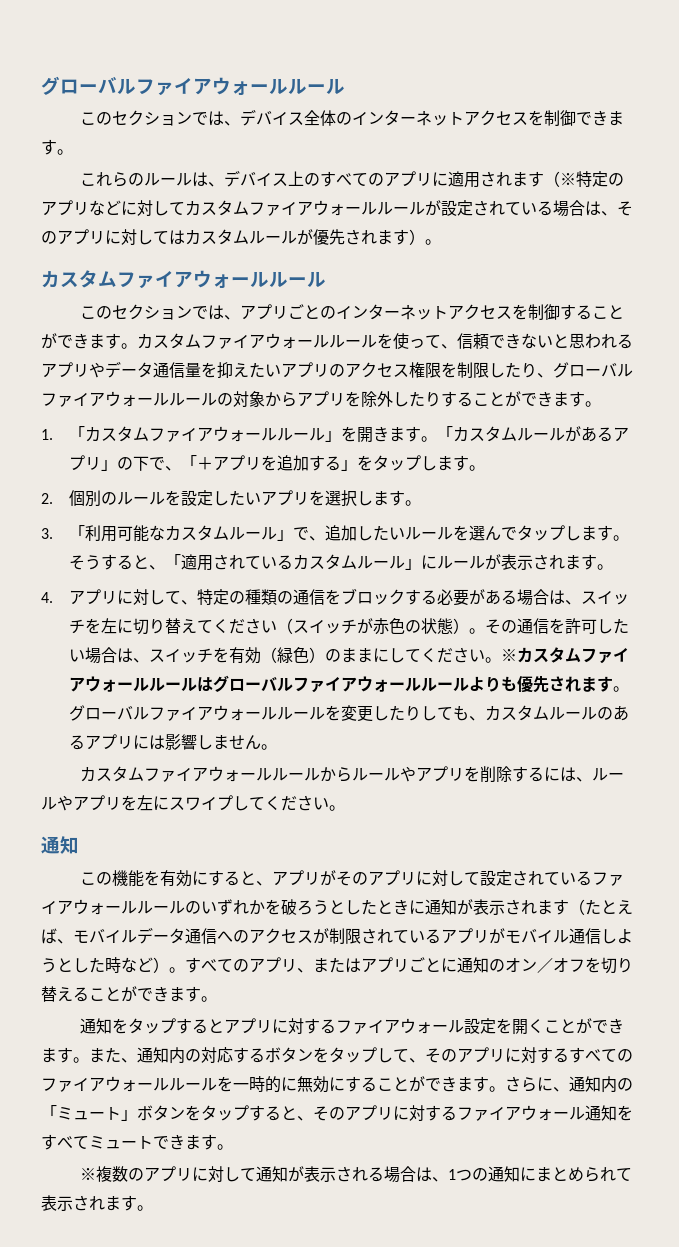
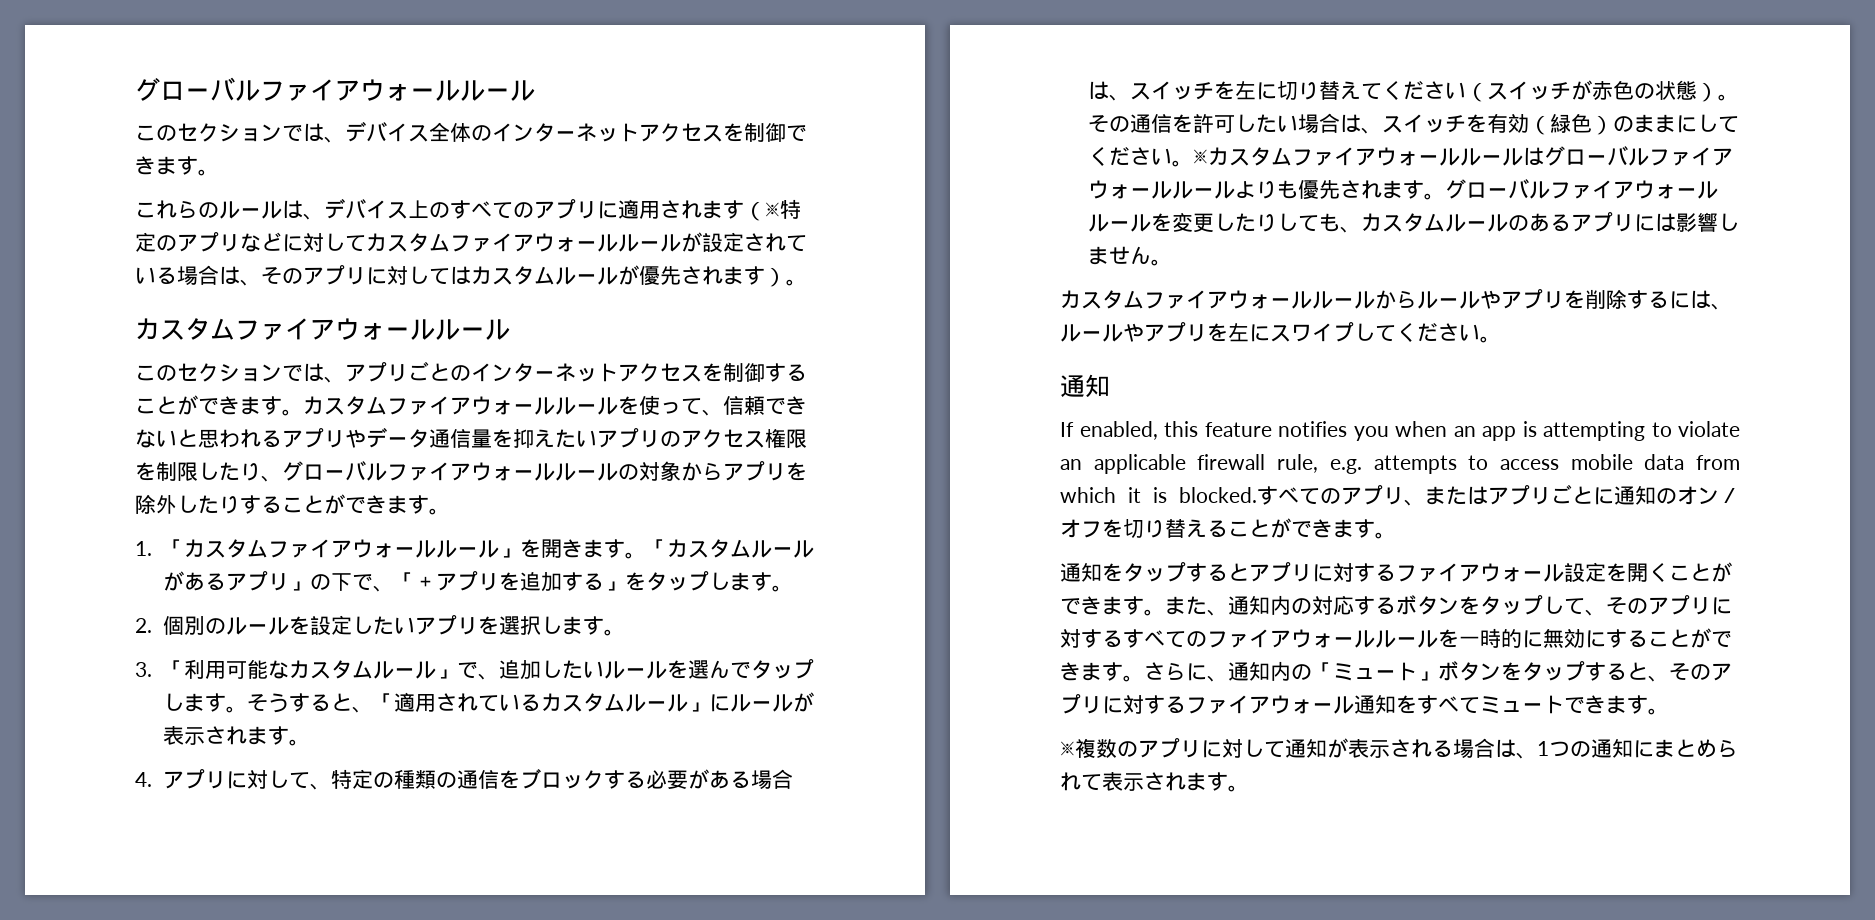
[80,870,625,887] [41,899,633,915] [41,927,633,944] [41,957,185,973] この機能を有効にすると、アプリがそのアプリに対して設定されているファイアウォールルールのいずれかを破ろうとしたときに通知が表示されます（たとえば、モバイルデータ通信へのアクセスが制限されているアプリがモバイル通信しようとした時など）。 -> [1060,421,1740,441] [1060,454,1740,474] [1060,487,1257,503] If enabled, this feature notifies you when an app is attempting to violate an applicable firewall rule, e.g. attempts to access mobile data from which it is blocked.

